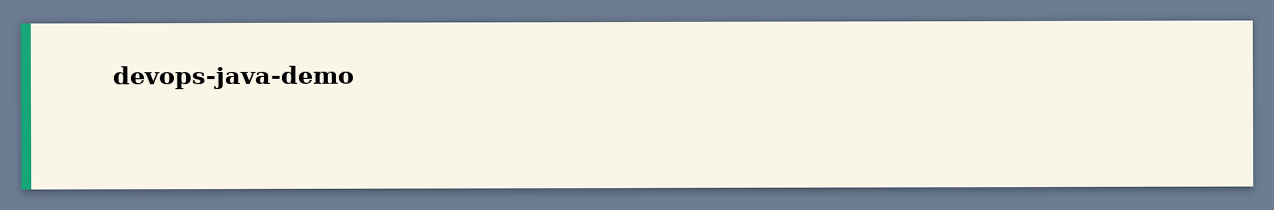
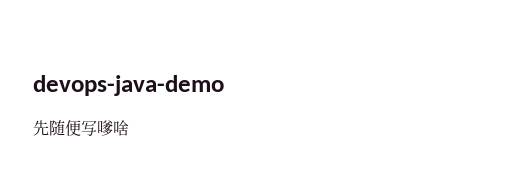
(354, 77) none -> [33,120,129,136] // 先随便写嗲啥

